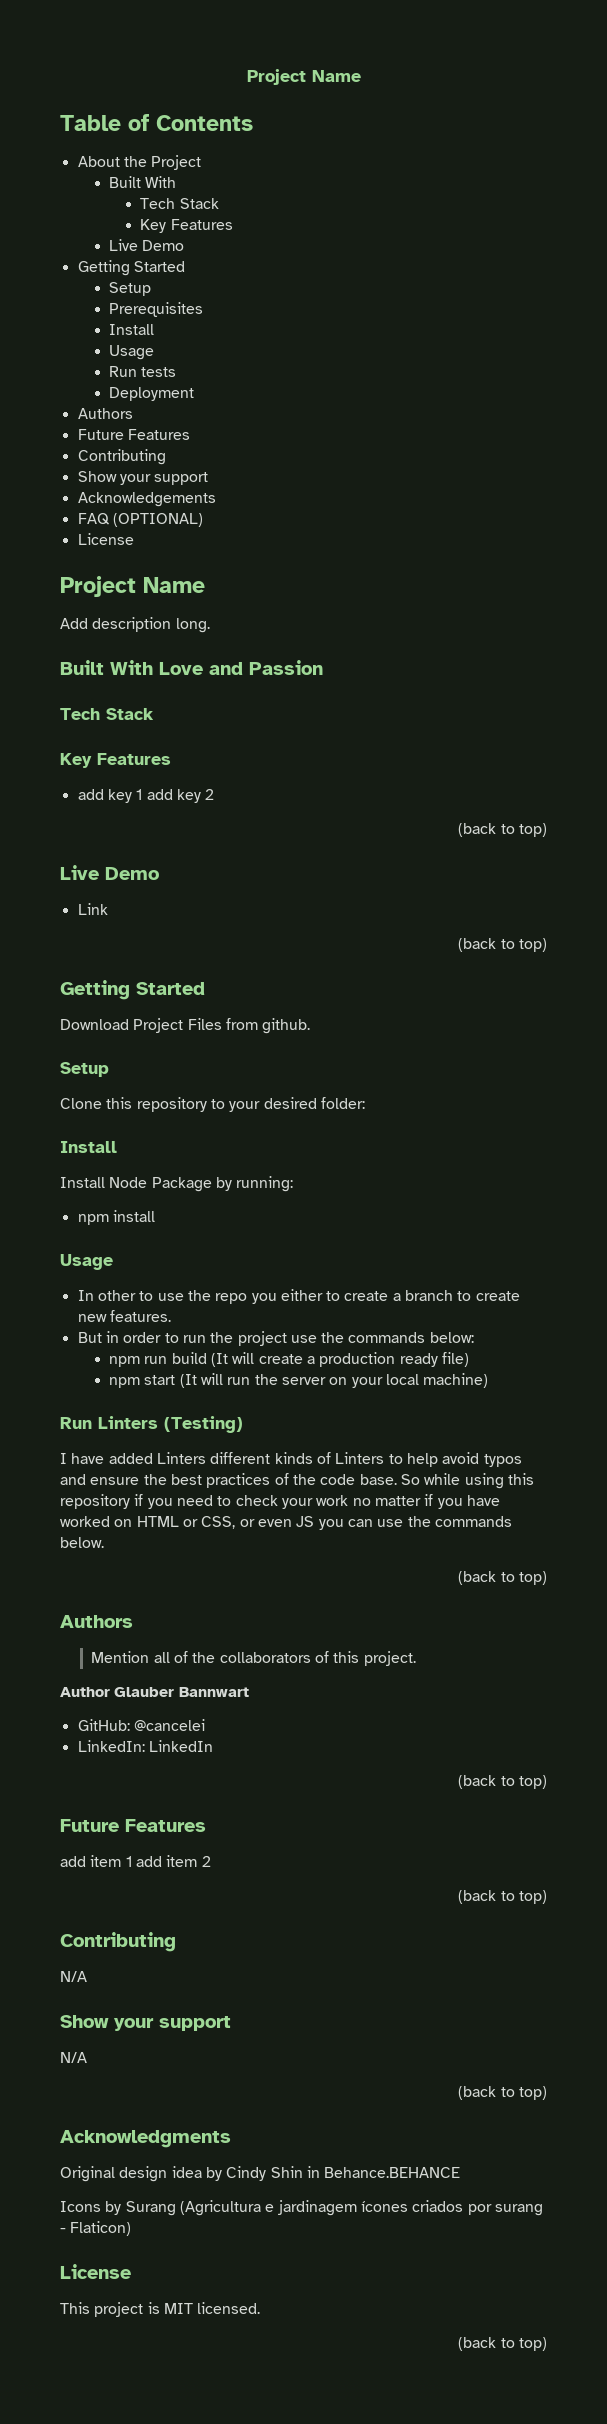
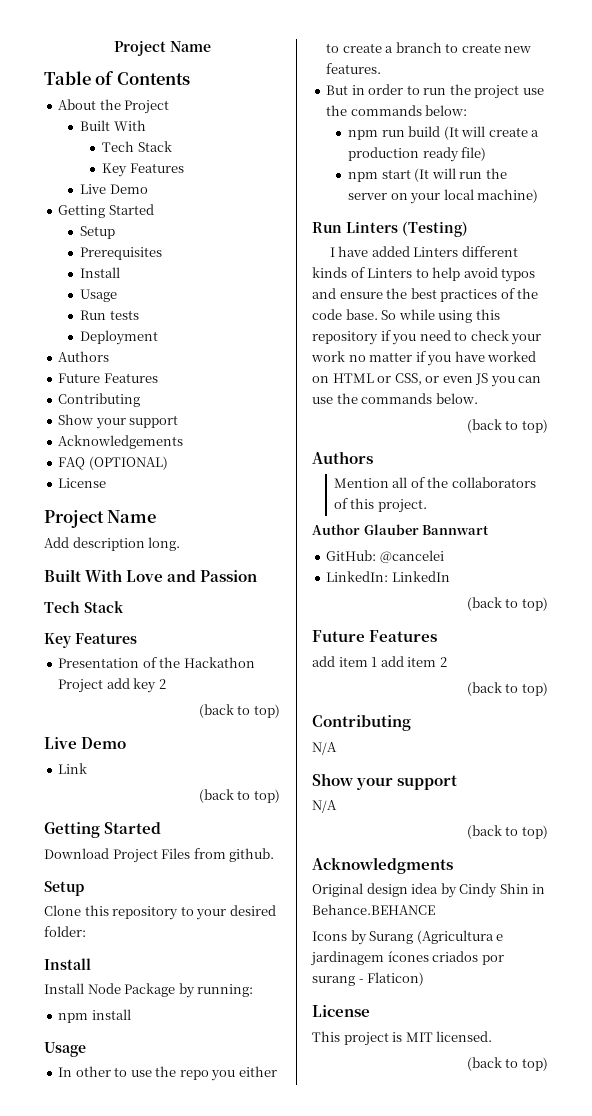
[77,789,143,803] add key 1 -> [58,657,255,668] [58,679,104,693] Presentation of the Hackathon Project

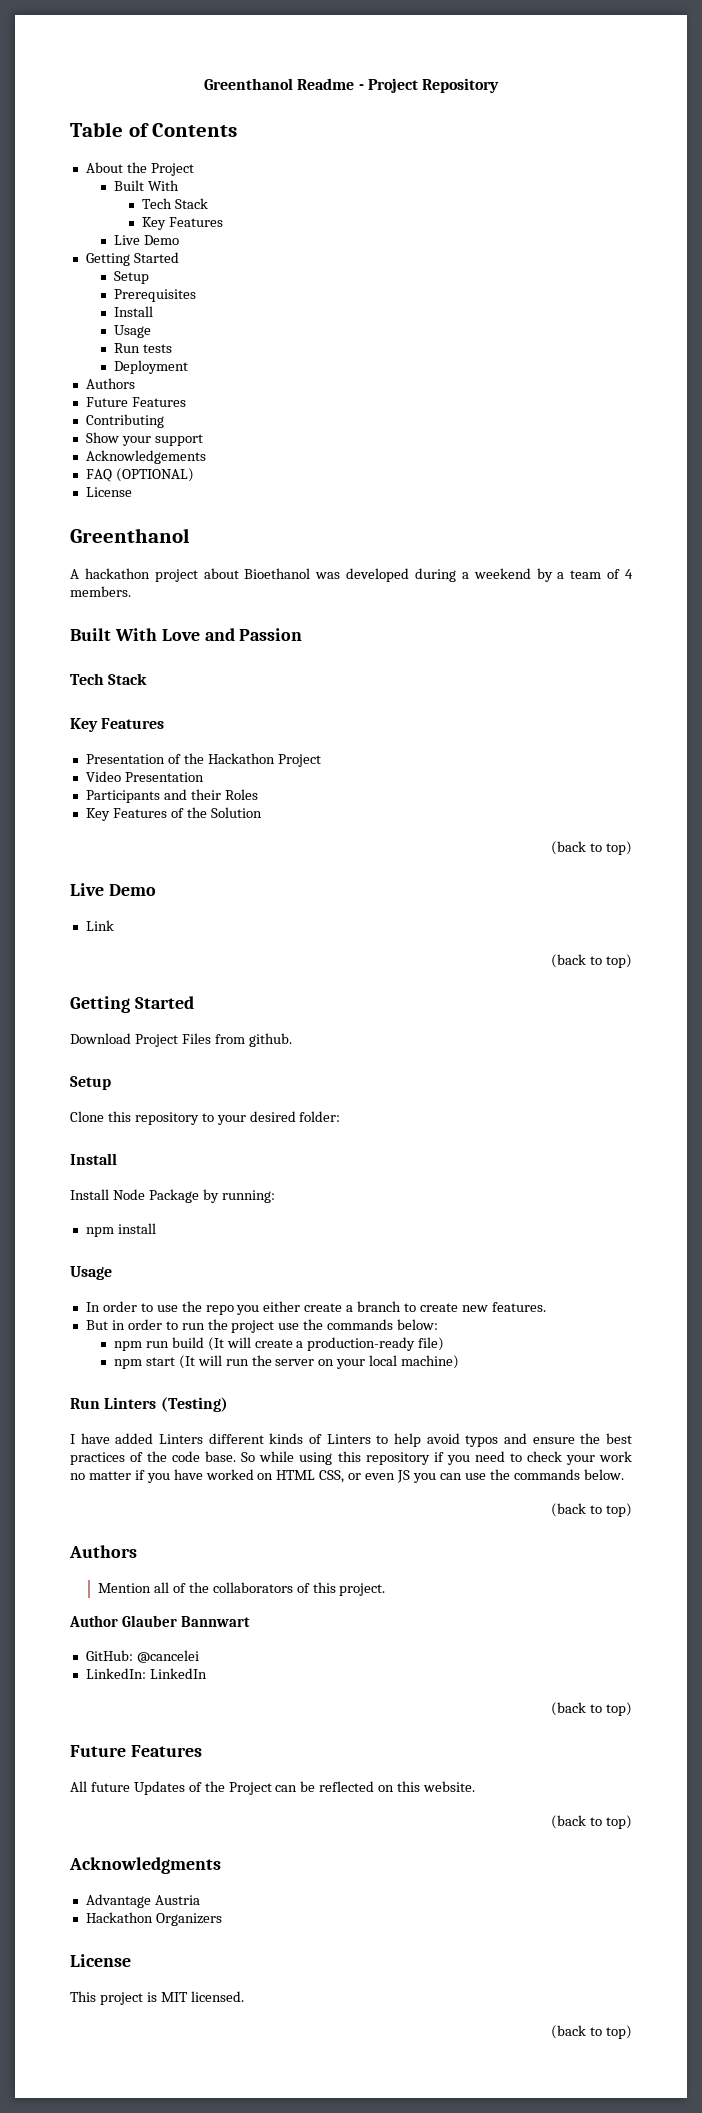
[113,40,211,56] Project Name -> [203,78,500,93] Greenthanol Readme - Project Repository
[44,510,157,528] [44,537,181,551] Project Name // Add description long. -> [70,528,190,543] [70,568,633,582] [70,586,131,597] Greenthanol // A hackathon project about Bioethanol was developed during a weekend by a team of 4 members.
[106,678,166,693] add key 2 -> [85,771,204,782] [85,789,258,803] [85,807,262,821] // Video Presentation // Participants and their Roles // Key Features of the Solution
[75,1066,111,1077] other -> [102,1301,137,1312] order
[326,43,340,53] to -> (301, 1306) none
[348,147,459,162] production ready -> [307,1337,416,1351] production-ready
[377,376,392,383] or -> (316, 1475) none
[312,656,447,667] [466,682,548,696] [312,715,411,731] [312,742,337,755] [312,773,458,790] [312,800,337,813] [466,825,548,839] [312,857,453,874] [312,883,546,898] [312,904,435,915] [312,930,504,945] [310,951,504,966] [312,972,425,986] add item 1 add item 2 // (back to top) // Contributing // N/A // Show your support // N/A // (back to top) // Acknowledgments // Original design idea by Cindy Shin in Behance.BEHANCE // Icons by Surang (Agricultura e jardinagem ícones criados por surang - Flaticon) -> [70,1781,476,1795] [551,1815,632,1829] [69,1857,221,1874] [85,1894,200,1908] [85,1912,222,1926] All future Updates of the Project can be reflected on this website. // (back to top) // Acknowledgments // Advantage Austria // Hackathon Organizers

